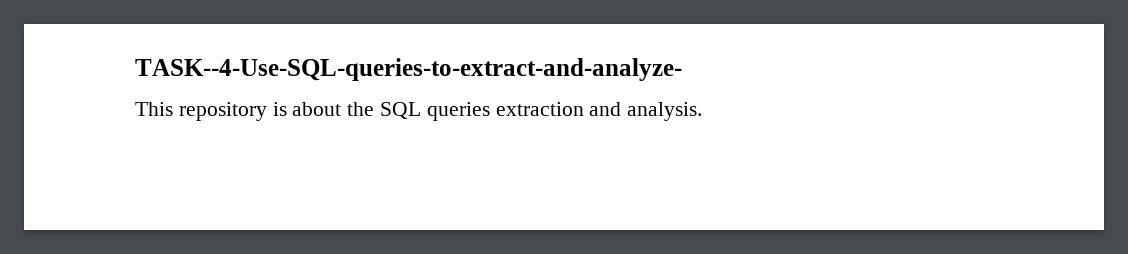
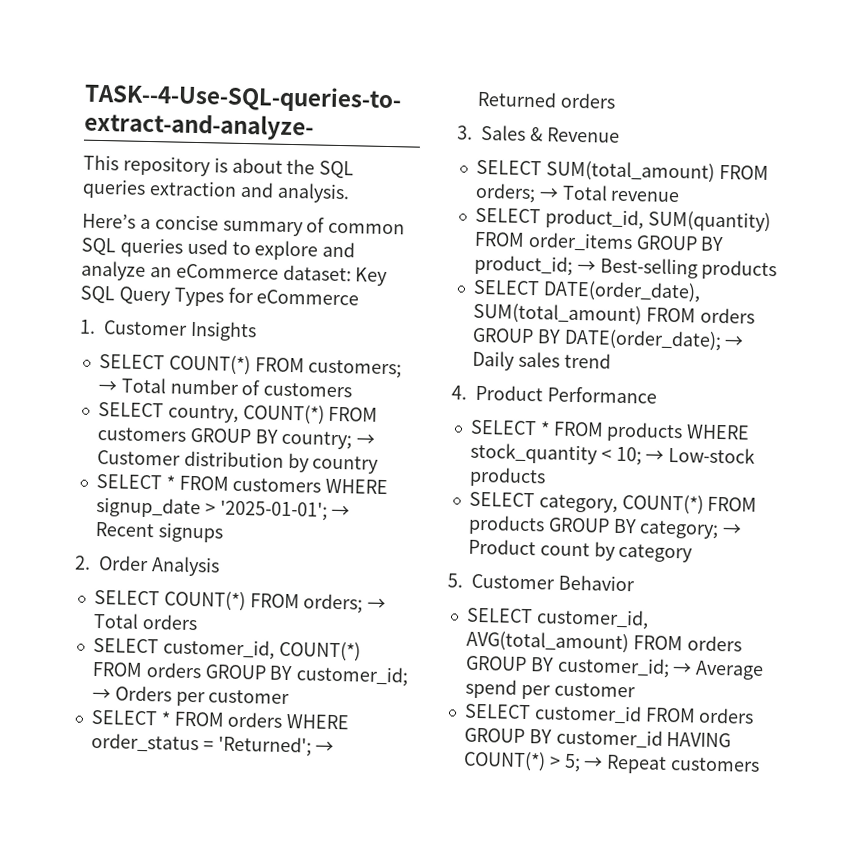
(703, 111) none -> [82,213,406,237] [81,237,356,261] [81,260,389,287] [80,285,360,307] [79,319,257,342] [98,353,403,379] [97,377,353,398] [97,401,379,425] [96,426,376,450] [96,449,380,474] [95,473,389,495] [95,496,351,521] [94,521,223,543] [74,555,220,577] [93,589,387,614] [92,612,198,631] [92,637,361,662] [91,661,409,687] [91,685,291,707] [90,709,350,730] [90,732,335,757] [476,90,616,109] [457,124,620,143] [475,159,769,183] [474,182,681,204] [474,207,771,233] [473,231,725,253] [473,254,778,281] [472,279,701,303] [472,302,755,326] [471,327,745,352] [471,350,611,371] [451,384,657,404] [469,419,751,443] [469,442,756,466] [468,466,546,488] [468,491,758,515] [467,514,743,540] [467,538,694,563] [447,573,635,592] [465,607,649,630] [465,630,742,654] [464,655,765,680] [464,678,636,700] [463,703,755,725] [463,727,732,749] [462,750,761,774] // Here’s a concise summary of common SQL queries used to explore and analyze an eCommerce dataset: Key SQL Query Types for eCommerce // 1. Customer Insights // SELECT COUNT(*) FROM customers; → Total number of customers // SELECT country, COUNT(*) FROM customers GROUP BY country; → Customer distribution by country // SELECT * FROM customers WHERE signup_date > '2025-01-01'; → Recent signups // 2. Order Analysis // SELECT COUNT(*) FROM orders; → Total orders // SELECT customer_id, COUNT(*) FROM orders GROUP BY customer_id; → Orders per customer // SELECT * FROM orders WHERE order_status = 'Returned'; → Returned orders // 3. Sales & Revenue // SELECT SUM(total_amount) FROM orders; → Total revenue // SELECT product_id, SUM(quantity) FROM order_items GROUP BY product_id; → Best-selling products // SELECT DATE(order_date), SUM(total_amount) FROM orders GROUP BY DATE(order_date); → Daily sales trend // 4. Product Performance // SELECT * FROM products WHERE stock_quantity < 10; → Low-stock products // SELECT category, COUNT(*) FROM products GROUP BY category; → Product count by category // 5. Customer Behavior // SELECT customer_id, AVG(total_amount) FROM orders GROUP BY customer_id; → Average spend per customer // SELECT customer_id FROM orders GROUP BY customer_id HAVING COUNT(*) > 5; → Repeat customers

